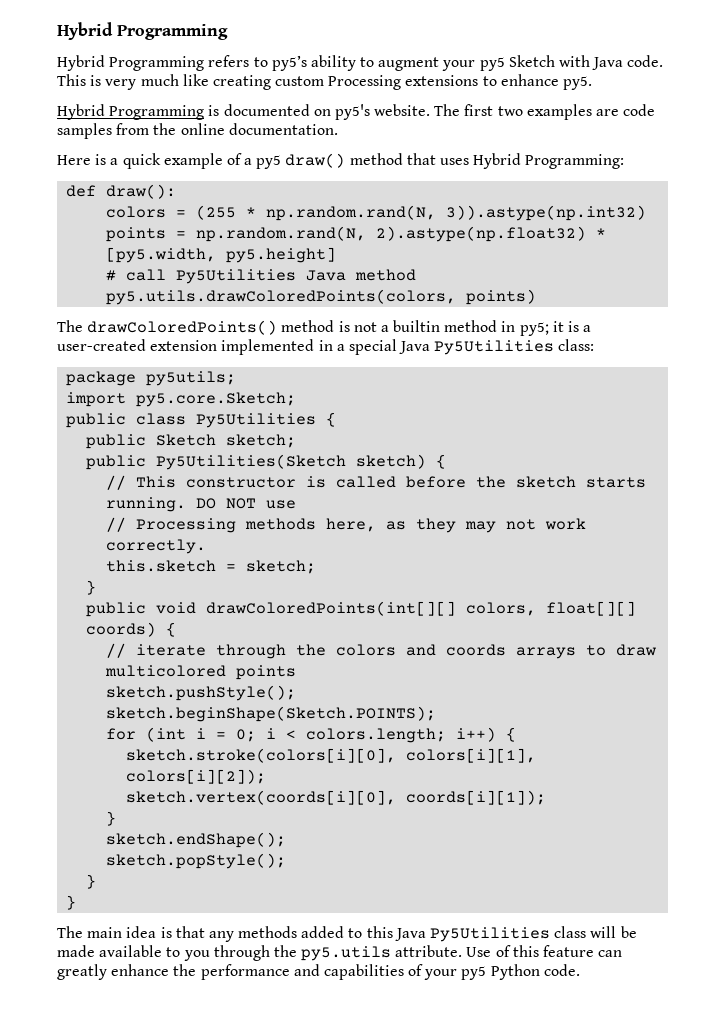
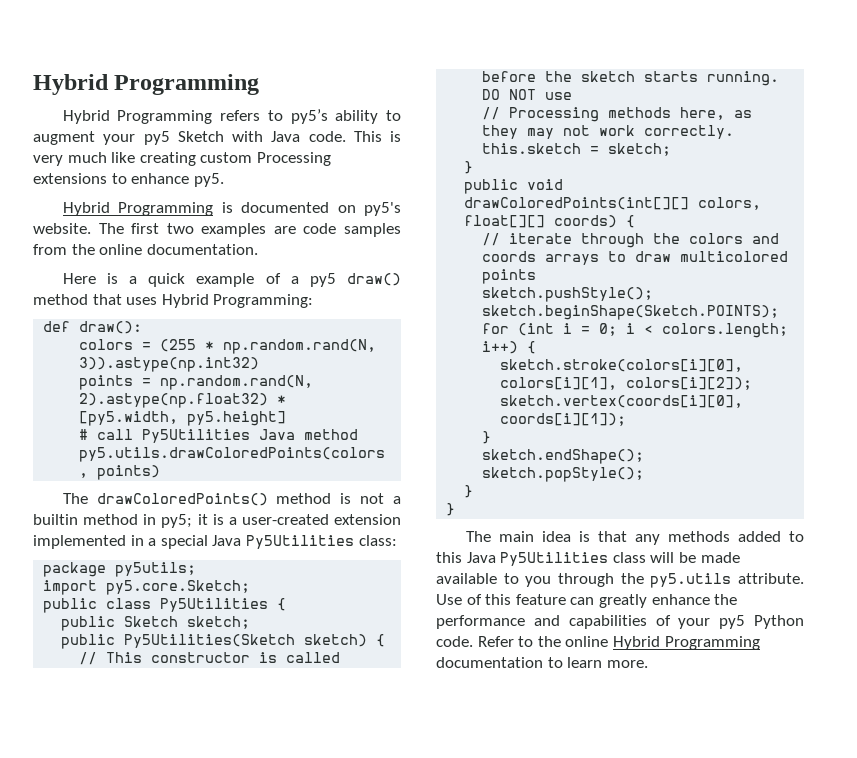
(580, 970) none -> [477,636,760,650] [436,657,648,668] Refer to the online Hybrid Programming documentation to learn more.

